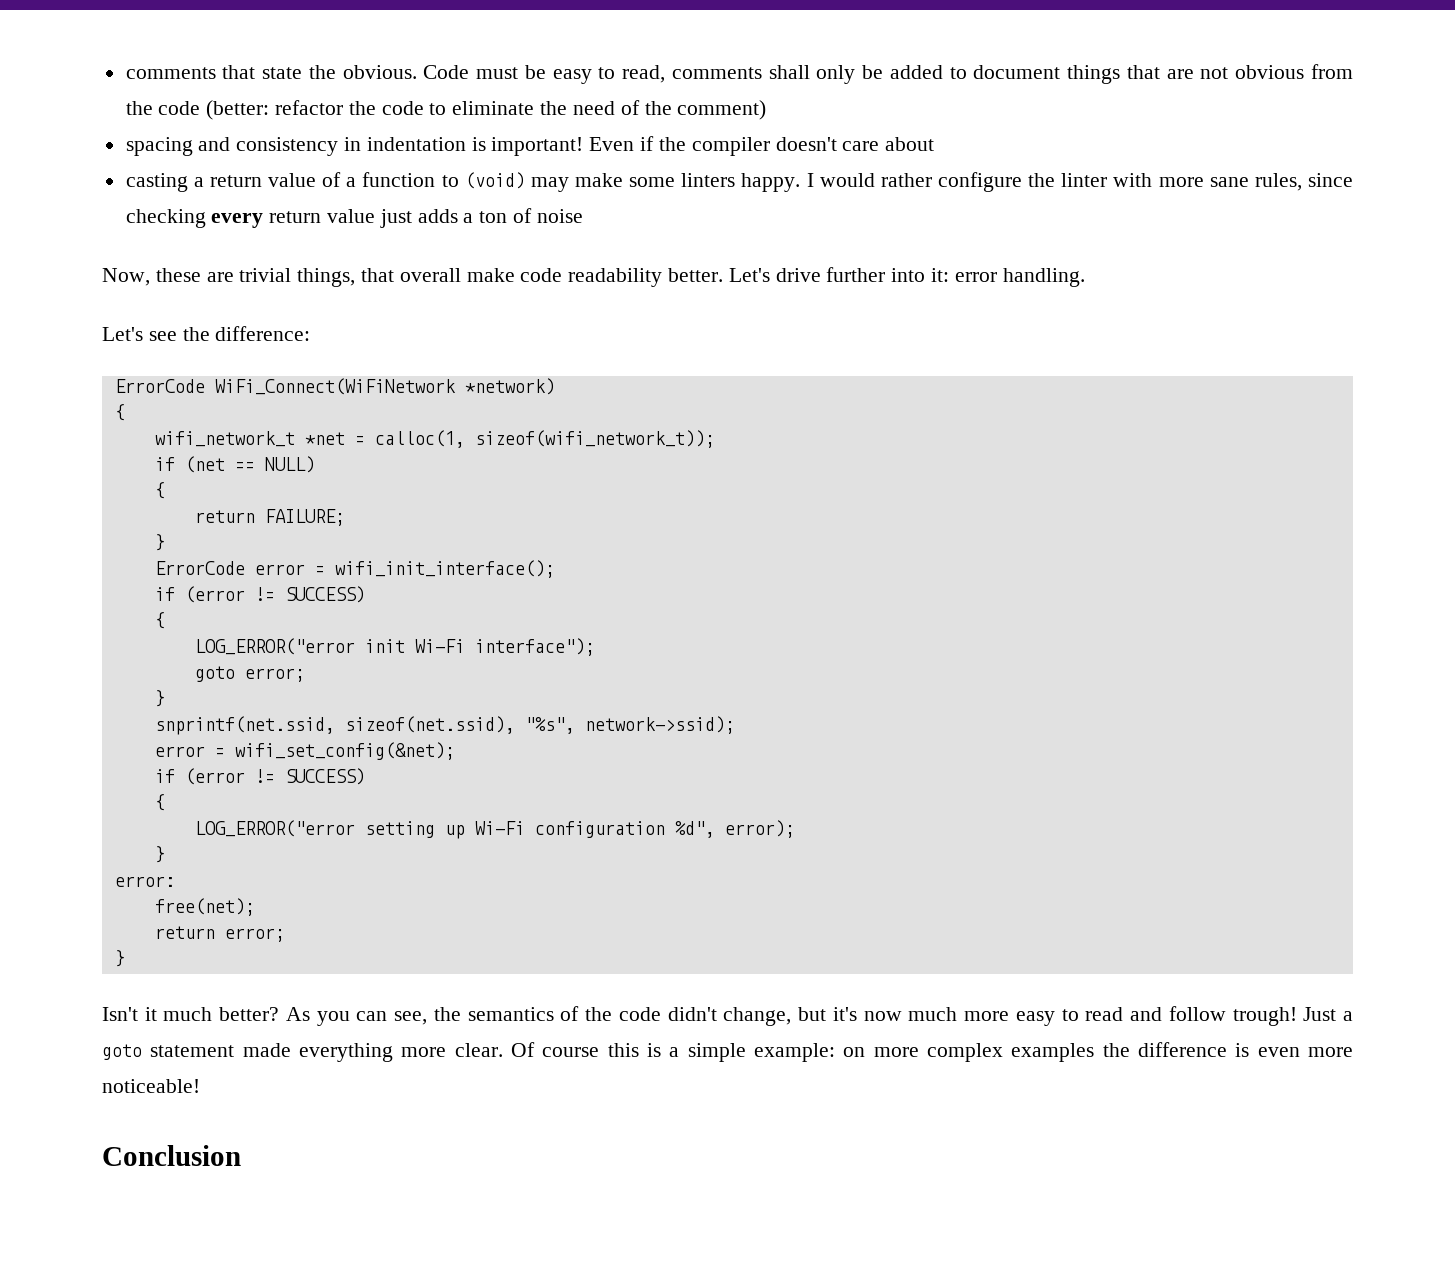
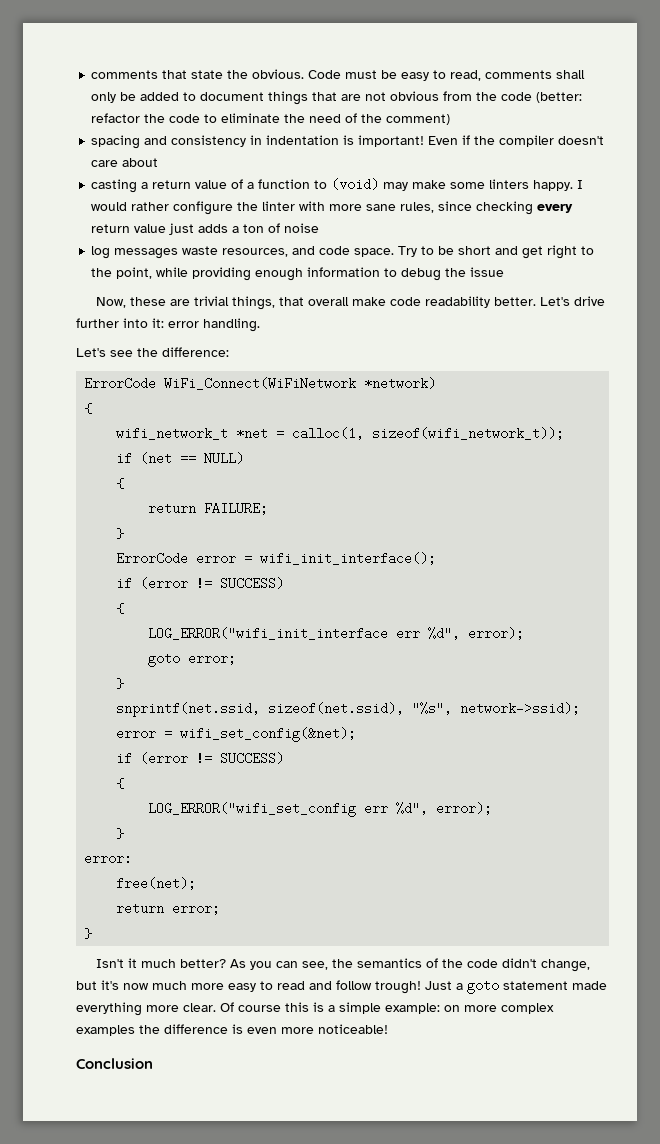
(583, 216) none -> [91,245,595,259] [91,267,505,281] // log messages waste resources, and code space. Try to be short and get right to the point, while providing enough information to debug the issue
[194,638,595,656] LOG_ERROR("error init Wi-Fi interface"); -> [148,627,525,640] LOG_ERROR("wifi_init_interface err %d", error);
[194,820,665,839] LOG_ERROR("error setting up Wi-Fi configuration -> [148,802,389,817] LOG_ERROR("wifi_set_config err

